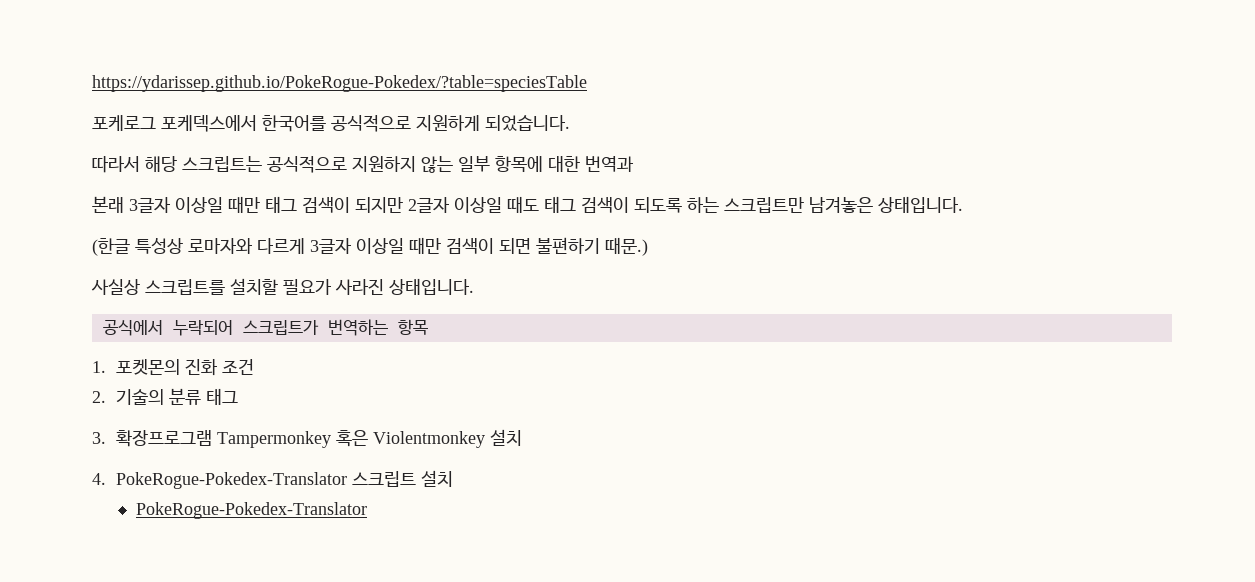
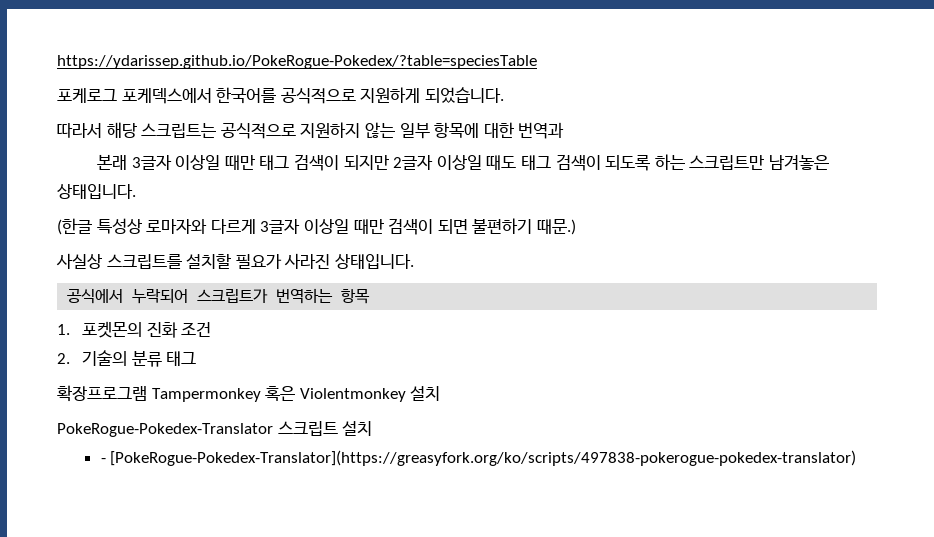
[92,432,106,444] 3. -> (197, 358) none
[92,473,106,485] 4. -> (441, 393) none
[135,502,367,519] PokeRogue-Pokedex-Translator -> [100,450,857,466] - [PokeRogue-Pokedex-Translator](https://greasyfork.org/ko/scripts/497838-pokerogue-pokedex-translator)

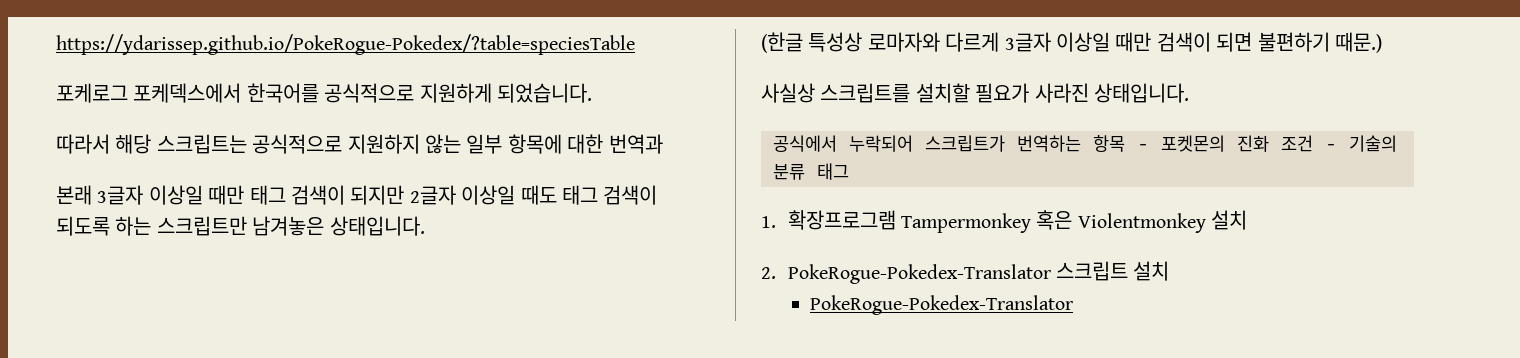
[57,324,70,335] // 1. -> [1137,144,1149,150] -
[57,353,70,364] // 2. -> [1325,144,1337,150] -
(197, 358) none -> [761,216,776,228] 1.
(441, 393) none -> [761,267,776,279] 2.
[100,450,857,466] - [PokeRogue-Pokedex-Translator](https://greasyfork.org/ko/scripts/497838-pokerogue-pokedex-translator) -> [809,295,1073,315] PokeRogue-Pokedex-Translator

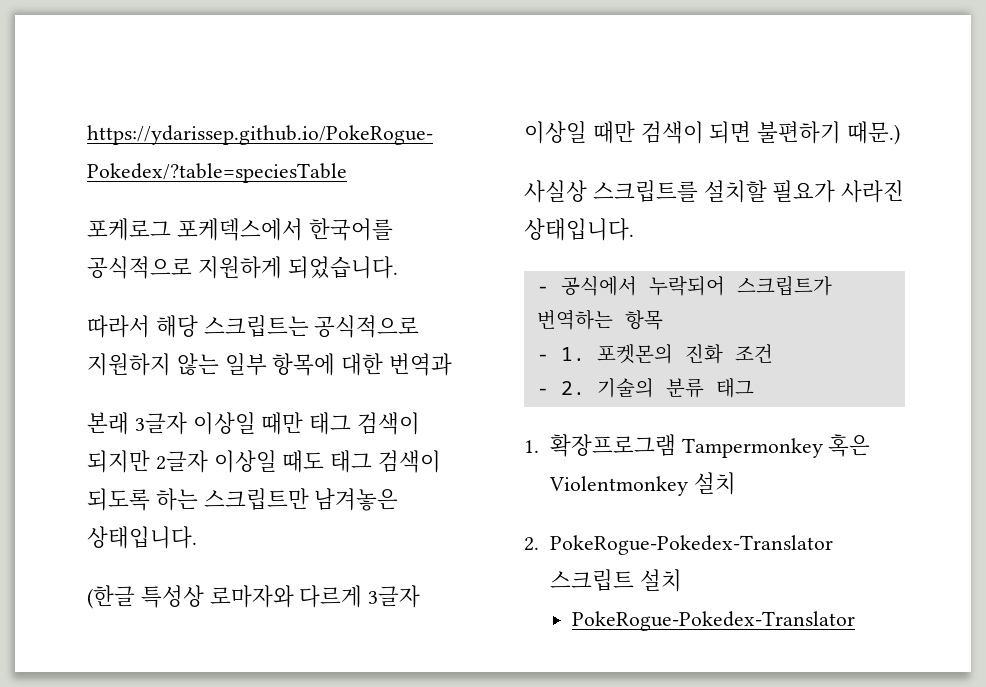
(1189, 93) none -> [536,286,549,293] -
[1137,144,1149,150] - -> [536,347,585,361] // - 1.
[1325,144,1337,150] - -> [536,381,585,395] // - 2.

